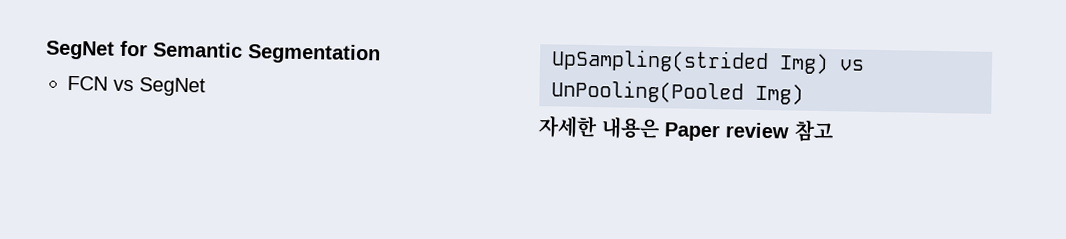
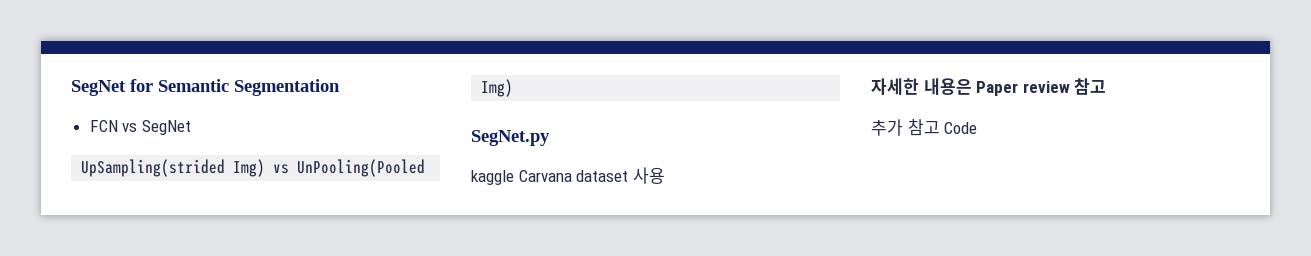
(804, 94) none -> [471,130,550,146] [471,167,665,185] // SegNet.py // kaggle Carvana dataset 사용
(834, 131) none -> [871,119,978,136] // 추가 참고 Code

